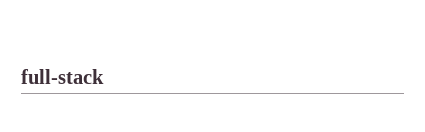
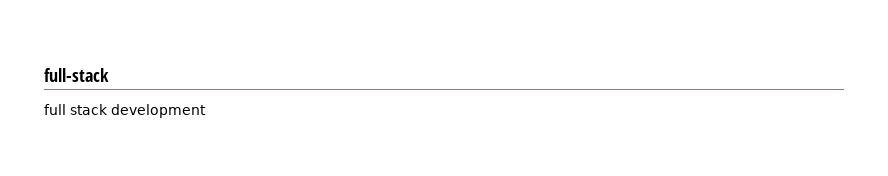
(104, 76) none -> [44,104,206,118] // full stack development

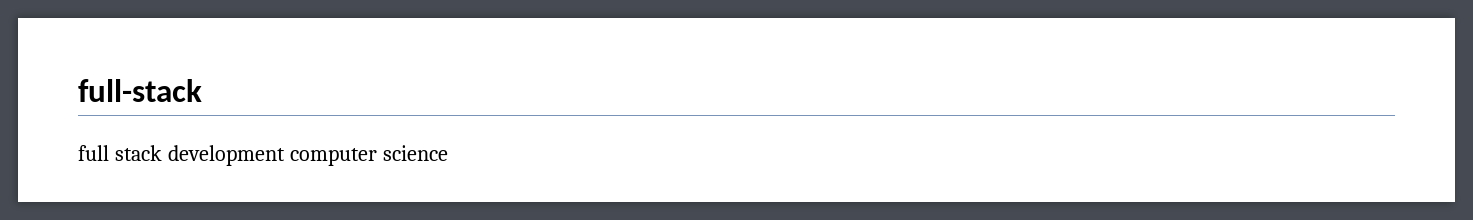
(206, 111) none -> [289,145,448,166] computer science

